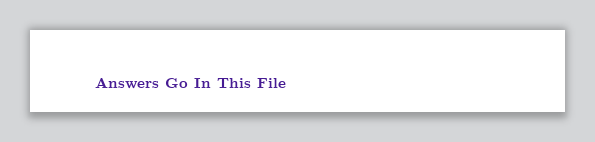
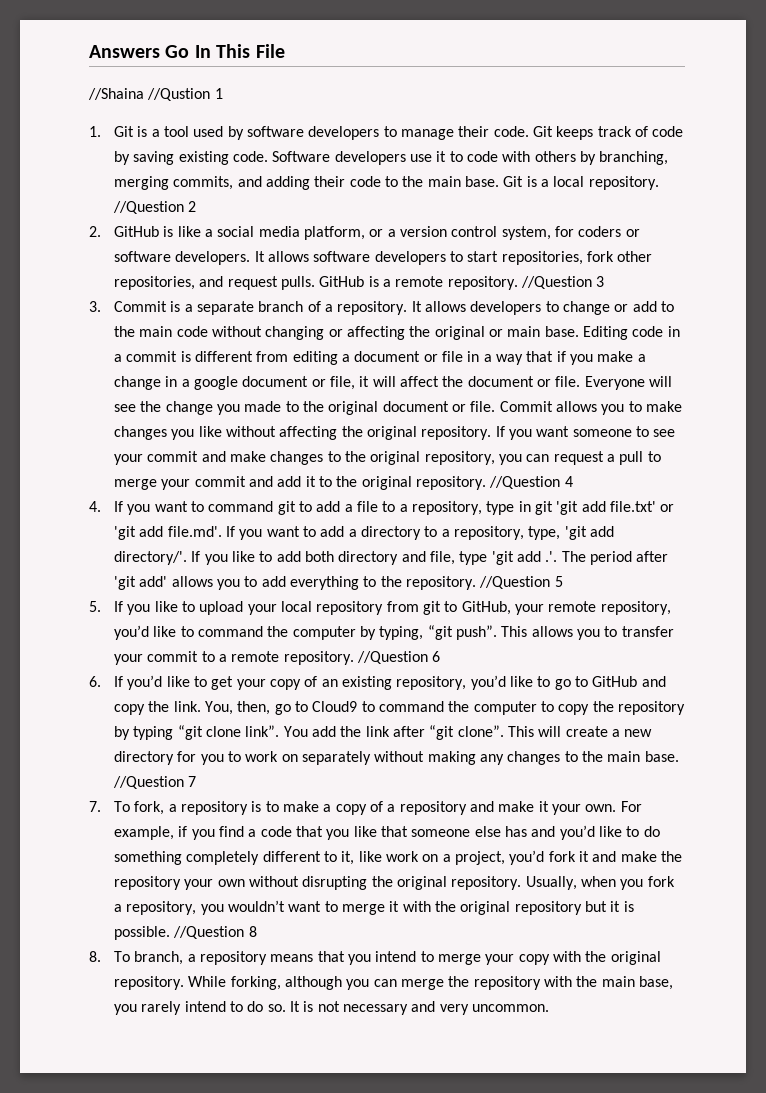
(286, 83) none -> [88,88,223,101] [89,126,684,140] [114,151,669,165] [114,176,659,190] [113,201,197,214] [89,226,640,240] [114,251,653,265] [114,276,605,290] [89,301,674,315] [114,326,680,340] [114,351,646,365] [114,376,672,390] [114,401,682,415] [114,426,676,440] [114,451,661,465] [114,476,573,490] [89,501,675,515] [114,526,614,540] [114,551,669,565] [114,576,563,590] [89,601,671,615] [114,625,674,640] [114,651,441,665] [89,675,666,690] [114,701,685,715] [114,725,653,740] [114,751,679,765] [113,776,197,789] [89,801,642,815] [114,825,660,840] [114,850,682,865] [114,876,675,890] [114,900,634,915] [114,926,257,940] [89,951,661,965] [114,976,673,990] [114,1001,549,1015] // //Shaina //Qustion 1 // 1. Git is a tool used by software developers to manage their code. Git keeps track of code by saving existing code. Software developers use it to code with others by branching, merging commits, and adding their code to the main base. Git is a local repository. //Question 2 // 2. GitHub is like a social media platform, or a version control system, for coders or software developers. It allows software developers to start repositories, fork other repositories, and request pulls. GitHub is a remote repository. //Question 3 // 3. Commit is a separate branch of a repository. It allows developers to change or add to the main code without changing or affecting the original or main base. Editing code in a commit is different from editing a document or file in a way that if you make a change in a google document or file, it will affect the document or file. Everyone will see the change you made to the original document or file. Commit allows you to make changes you like without affecting the original repository. If you want someone to see your commit and make changes to the original repository, you can request a pull to merge your commit and add it to the original repository. //Question 4 // 4. If you want to command git to add a file to a repository, type in git 'git add file.txt' or 'git add file.md'. If you want to add a directory to a repository, type, 'git add directory/'. If you like to add both directory and file, type 'git add .'. The period after 'git add' allows you to add everything to the repository. //Question 5 // 5. If you like to upload your local repository from git to GitHub, your remote repository, you’d like to command the computer by typing, “git push”. This allows you to transfer your commit to a remote repository. //Question 6 // 6. If you’d like to get your copy of an existing repository, you’d like to go to GitHub and copy the link. You, then, go to Cloud9 to command the computer to copy the repository by typing “git clone link”. You add the link after “git clone”. This will create a new directory for you to work on separately without making any changes to the main base. //Question 7 // 7. To fork, a repository is to make a copy of a repository and make it your own. For example, if you find a code that you like that someone else has and you’d like to do something completely different to it, like work on a project, you’d fork it and make the repository your own without disrupting the original repository. Usually, when you fork a repository, you wouldn’t want to merge it with the original repository but it is possible. //Question 8 // 8. To branch, a repository means that you intend to merge your copy with the original repository. While forking, although you can merge the repository with the main base, you rarely intend to do so. It is not necessary and very uncommon.

